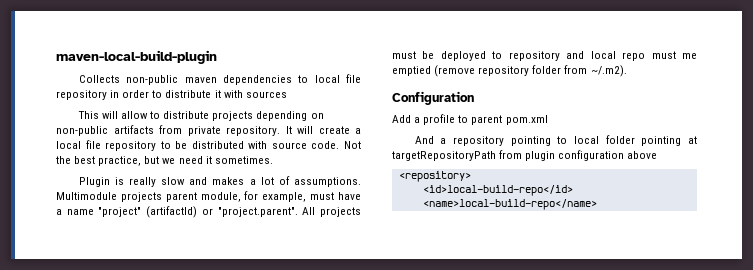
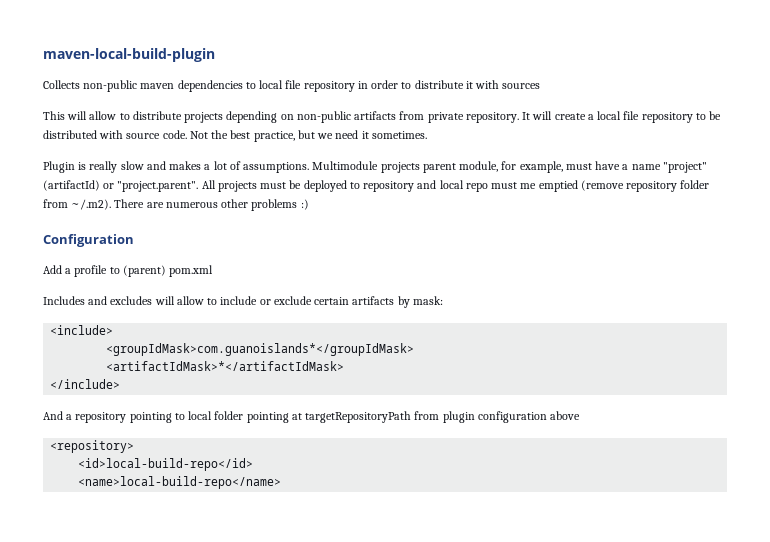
(627, 71) none -> [114,199,309,211] There are numerous other problems :)
[471,115,503,125] parent -> [122,265,166,277] (parent)
(548, 120) none -> [43,296,443,308] [50,325,114,335] [106,343,415,356] [106,361,345,371] [50,379,121,389] // Includes and excludes will allow to include or exclude certain artifacts by mask: // <include> // <groupIdMask>com.guanoislands*</groupIdMask> // <artifactIdMask>*</artifactIdMask> // </include>

